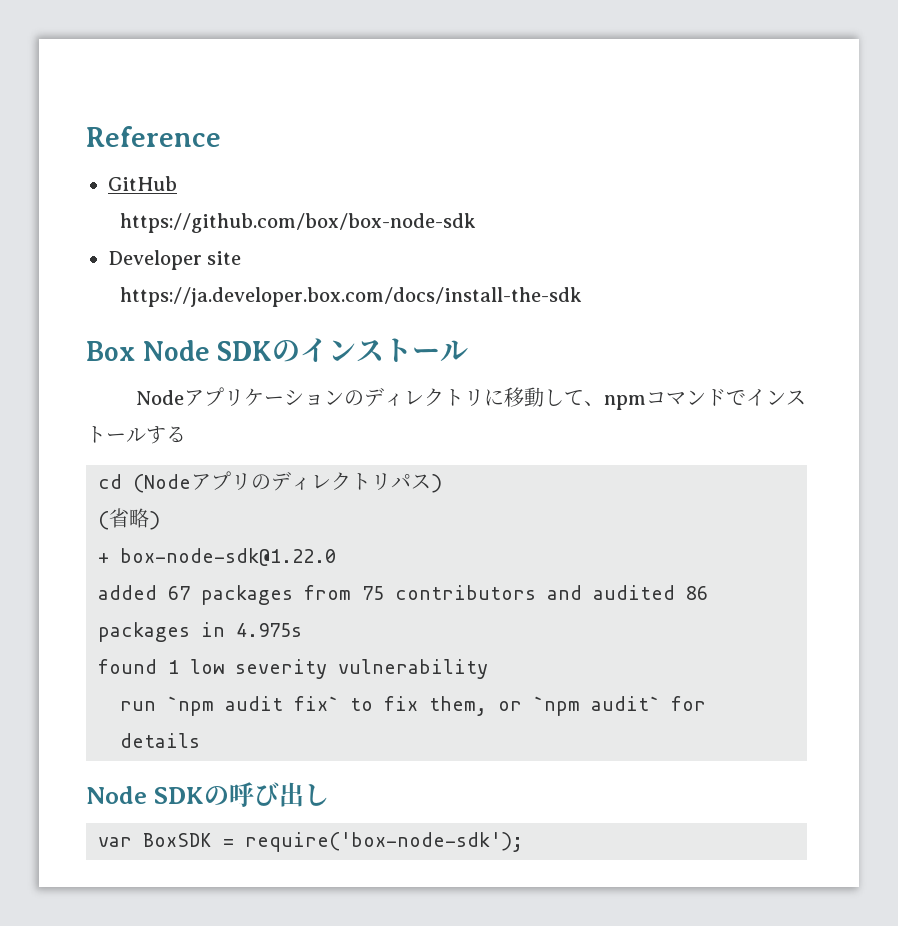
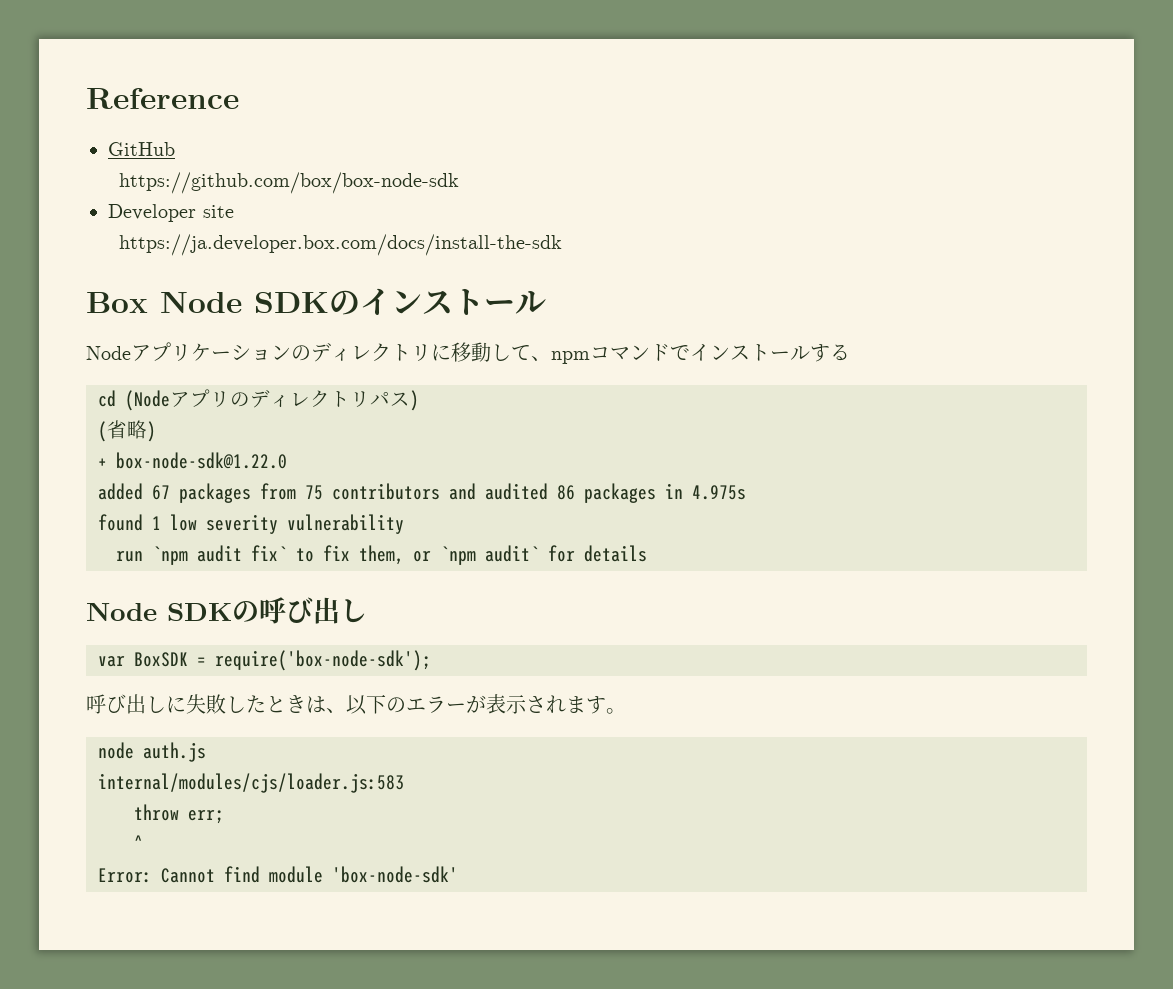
(523, 842) none -> [86,694,626,715] [98,742,206,762] [98,773,404,793] [134,804,224,824] [134,835,143,851] [98,866,458,883] // 呼び出しに失敗したときは、以下のエラーが表示されます。 // node auth.js // internal/modules/cjs/loader.js:583 // throw err; // ^ // Error: Cannot find module 'box-node-sdk'

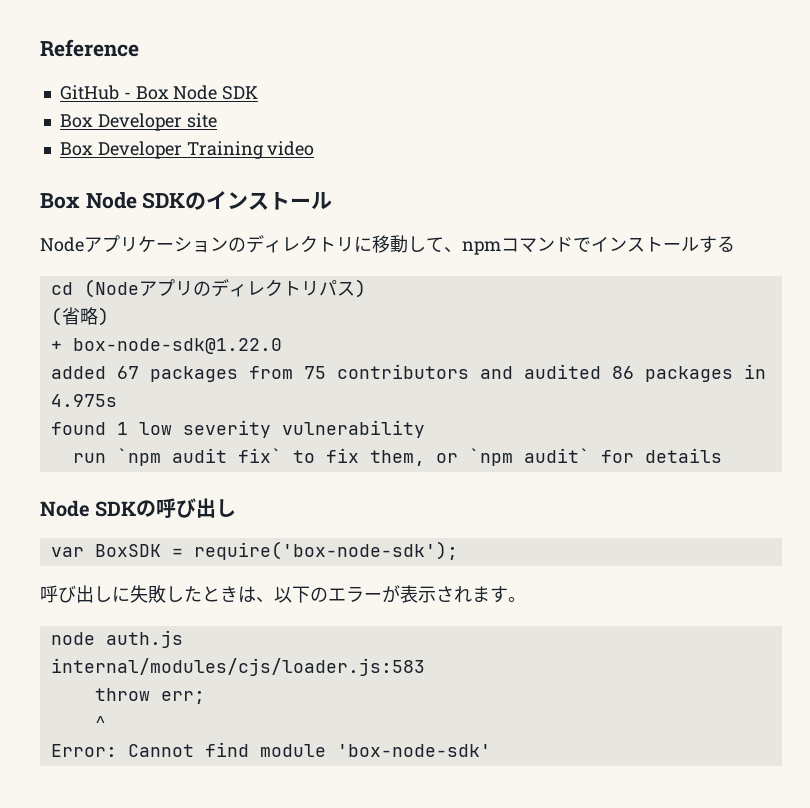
[118,172,459,194] [108,204,234,222] [118,234,562,256] // https://github.com/box/box-node-sdk // Developer site // https://ja.developer.box.com/docs/install-the-sdk -> [123,85,259,100] [59,113,217,131] [59,141,315,159] - Box Node SDK // Box Developer site // Box Developer Training video

